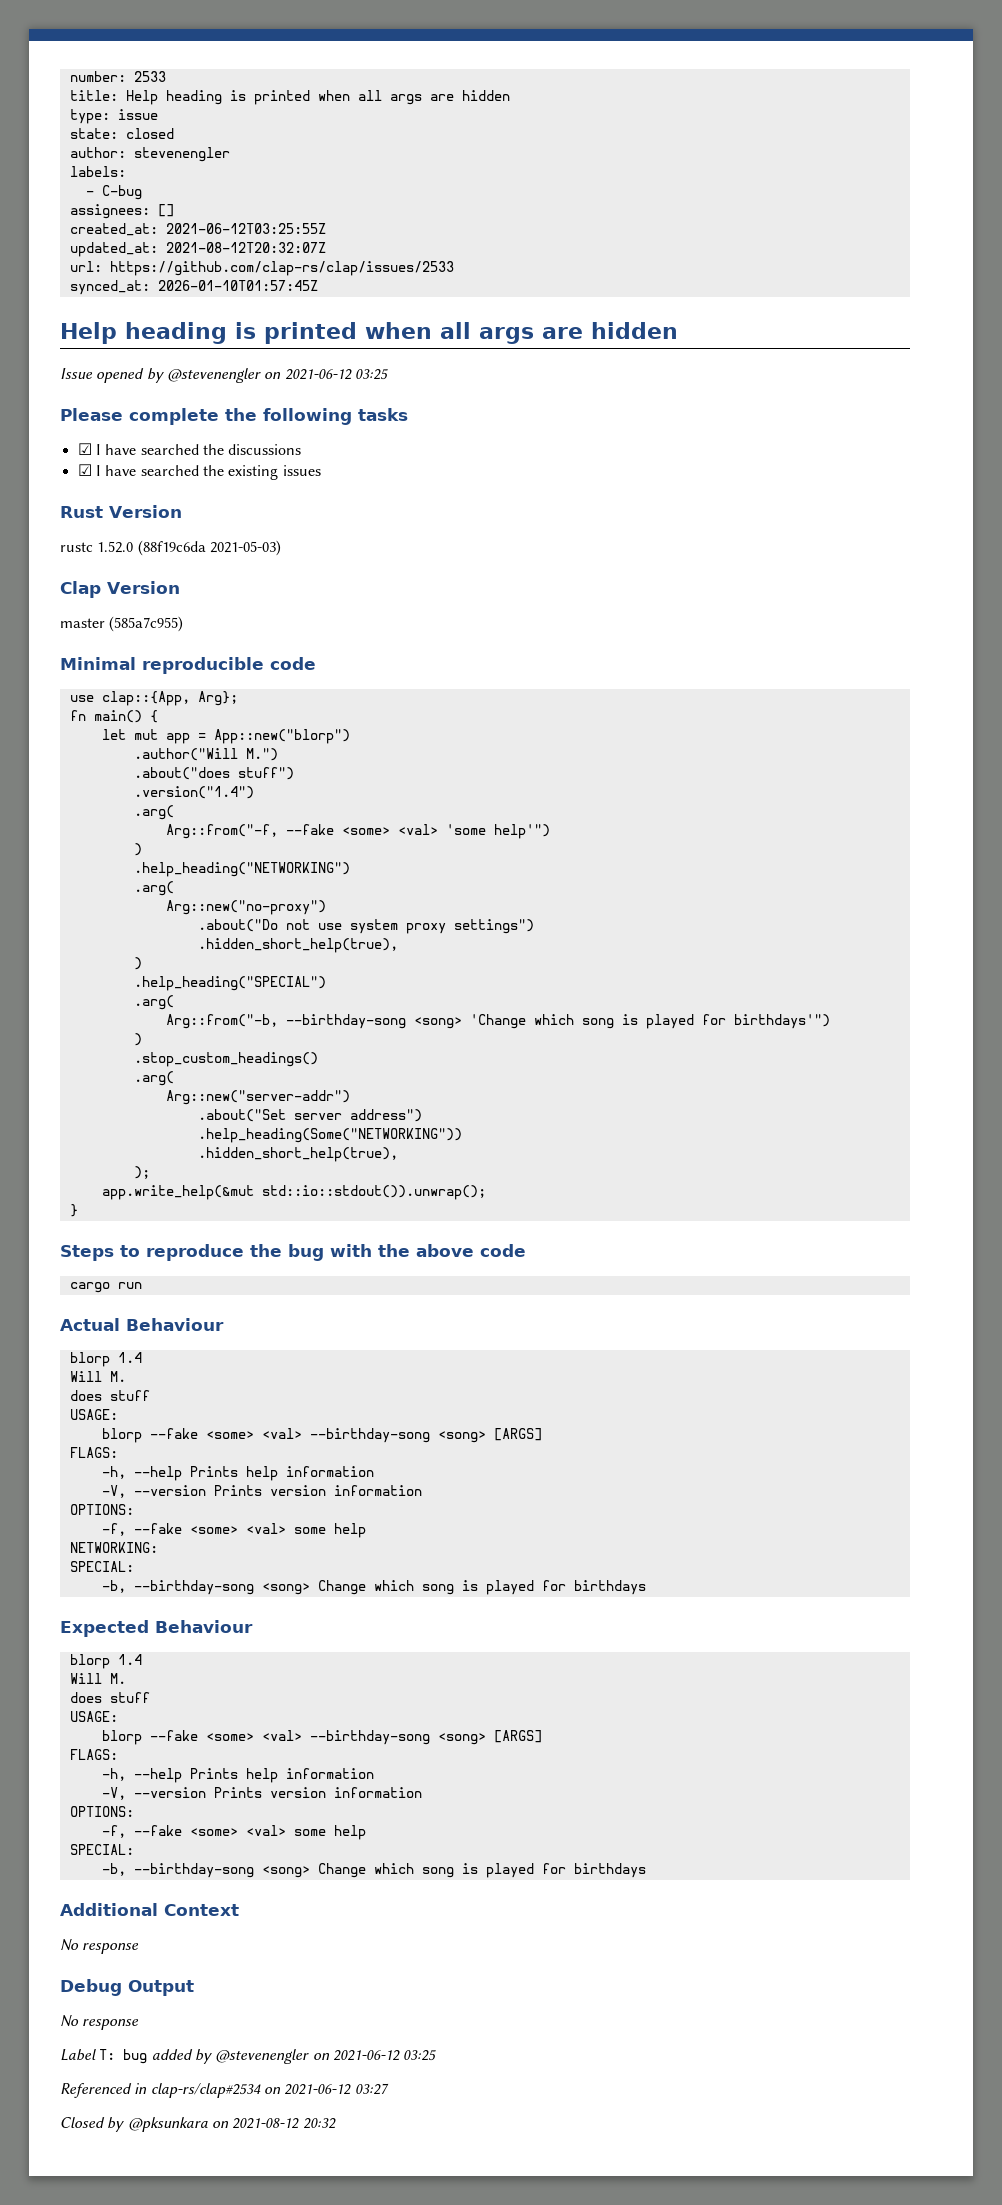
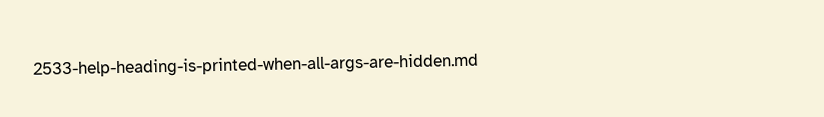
[69,71,166,82] [69,90,510,105] [69,109,158,124] [69,128,174,139] [69,147,230,162] [69,166,126,177] [85,185,142,200] [69,204,174,219] [69,223,326,236] [69,242,326,257] [69,261,454,276] [69,280,318,295] [60,322,678,344] [60,368,388,383] [60,408,408,425] [77,443,302,455] [77,464,321,480] [60,505,182,518] [60,540,281,556] [60,581,180,598] [60,616,184,632] [60,657,316,674] [69,691,238,706] [69,710,158,723] [101,729,350,744] [133,748,278,761] [133,767,294,780] [133,786,254,799] [133,805,174,820] [165,824,550,839] [133,843,142,856] [133,862,350,877] [133,881,174,896] [165,900,326,915] [197,919,534,934] [197,938,398,953] [133,957,142,970] [133,976,326,991] [133,995,174,1010] [165,1014,830,1029] [133,1033,142,1046] [133,1052,318,1067] [133,1071,174,1086] [165,1090,350,1105] [197,1109,422,1122] [197,1128,462,1143] [197,1147,398,1162] [133,1166,150,1179] [101,1185,486,1200] [69,1204,78,1217] [60,1244,526,1261] [69,1282,142,1293] [60,1318,224,1331] [69,1352,142,1367] [69,1371,126,1382] [69,1390,150,1401] [69,1409,118,1420] [101,1428,542,1443] [69,1447,118,1458] [101,1466,374,1481] [101,1485,422,1498] [69,1504,134,1515] [101,1523,366,1538] [69,1542,158,1553] [69,1561,134,1572] [101,1580,646,1595] [60,1620,253,1637] [69,1654,142,1669] [69,1673,126,1684] [69,1692,150,1703] [69,1711,118,1722] [101,1730,542,1745] [69,1749,118,1760] [101,1768,374,1783] [101,1787,422,1800] [69,1806,134,1817] [101,1825,366,1840] [69,1844,134,1855] [101,1863,646,1878] [60,1903,239,1916] [60,1939,140,1954] [60,1979,194,1996] [60,2015,140,2030] [60,2049,437,2064] [60,2083,389,2098] [60,2117,336,2132] number: 2533 // title: Help heading is printed when all args are hidden // type: issue // state: closed // author: stevenengler // labels: // - C-bug // assignees: [] // created_at: 2021-06-12T03:25:55Z // updated_at: 2021-08-12T20:32:07Z // url: https://github.com/clap-rs/clap/issues/2533 // synced_at: 2026-01-10T01:57:45Z // Help heading is printed when all args are hidden // Issue opened by @stevenengler on 2021-06-12 03:25 // Please complete the following tasks // ☑ I have searched the discussions // ☑ I have searched the existing issues // Rust Version // rustc 1.52.0 (88f19c6da 2021-05-03) // Clap Version // master (585a7c955) // Minimal reproducible code // use clap::{App, Arg}; // fn main() { // let mut app = App::new("blorp") // .author("Will M.") // .about("does stuff") // .version("1.4") // .arg( // Arg::from("-f, --fake <some> <val> 'some help'") // ) // .help_heading("NETWORKING") // .arg( // Arg::new("no-proxy") // .about("Do not use system proxy settings") // .hidden_short_help(true), // ) // .help_heading("SPECIAL") // .arg( // Arg::from("-b, --birthday-song <song> 'Change which song is played for birthdays'") // ) // .stop_custom_headings() // .arg( // Arg::new("server-addr") // .about("Set server address") // .help_heading(Some("NETWORKING")) // .hidden_short_help(true), // ); // app.write_help(&mut std::io::stdout()).unwrap(); // } // Steps to reproduce the bug with the above code // cargo run // Actual Behaviour // blorp 1.4 // Will M. // does stuff // USAGE: // blorp --fake <some> <val> --birthday-song <song> [ARGS] // FLAGS: // -h, --help Prints help information // -V, --version Prints version information // OPTIONS: // -f, --fake <some> <val> some help // NETWORKING: // SPECIAL: // -b, --birthday-song <song> Change which song is played for birthdays // Expected Behaviour // blorp 1.4 // Will M. // does stuff // USAGE: // blorp --fake <some> <val> --birthday-song <song> [ARGS] // FLAGS: // -h, --help Prints help information // -V, --version Prints version information // OPTIONS: // -f, --fake <some> <val> some help // SPECIAL: // -b, --birthday-song <song> Change which song is played for birthdays // Additional Context // No response // Debug Output // No response // Label T: bug added by @stevenengler on 2021-06-12 03:25 // Referenced in clap-rs/clap#2534 on 2021-06-12 03:27 // Closed by @pksunkara on 2021-08-12 20:32 -> [32,52,479,79] 2533-help-heading-is-printed-when-all-args-are-hidden.md

